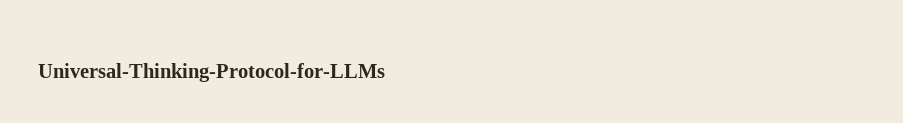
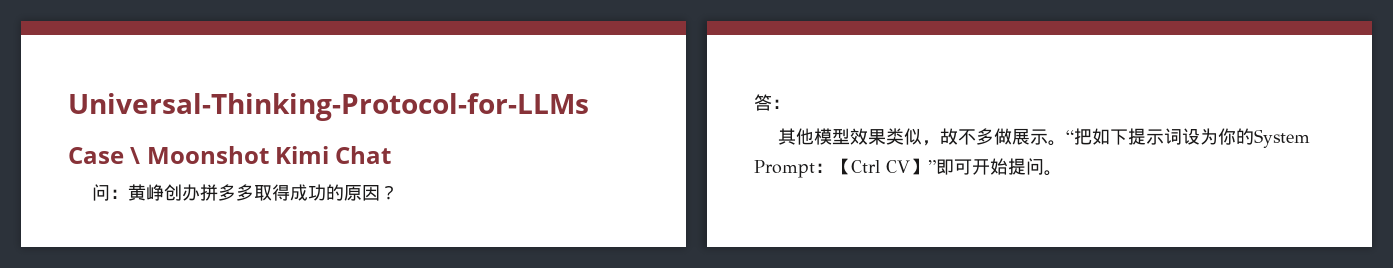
(385, 72) none -> [68,146,392,164] [91,184,398,201] [754,94,790,111] [777,128,1310,148] [754,158,1062,178] // Case \ Moonshot Kimi Chat // 问：黄峥创办拼多多取得成功的原因？ // 答： // 其他模型效果类似，故不多做展示。“把如下提示词设为你的System Prompt：【Ctrl CV】”即可开始提问。

